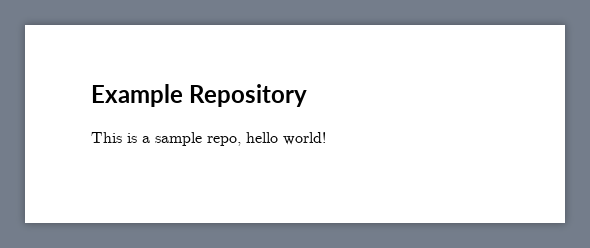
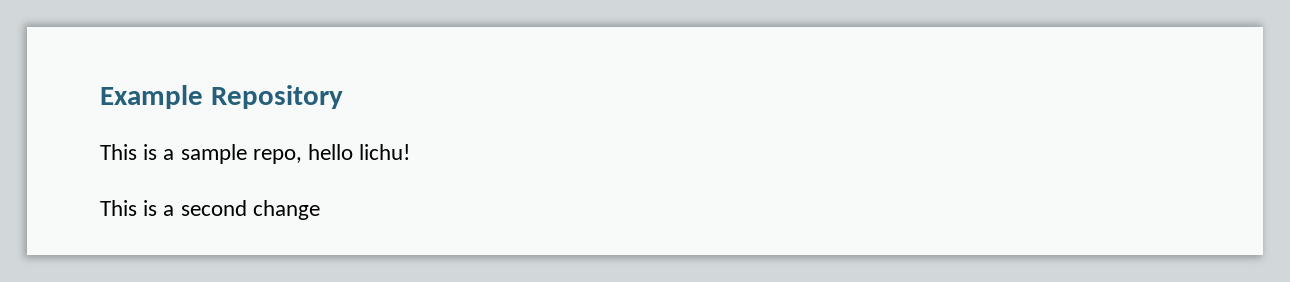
[283,132,326,145] world! -> [359,144,411,160] [100,200,320,220] lichu! // This is a second change

